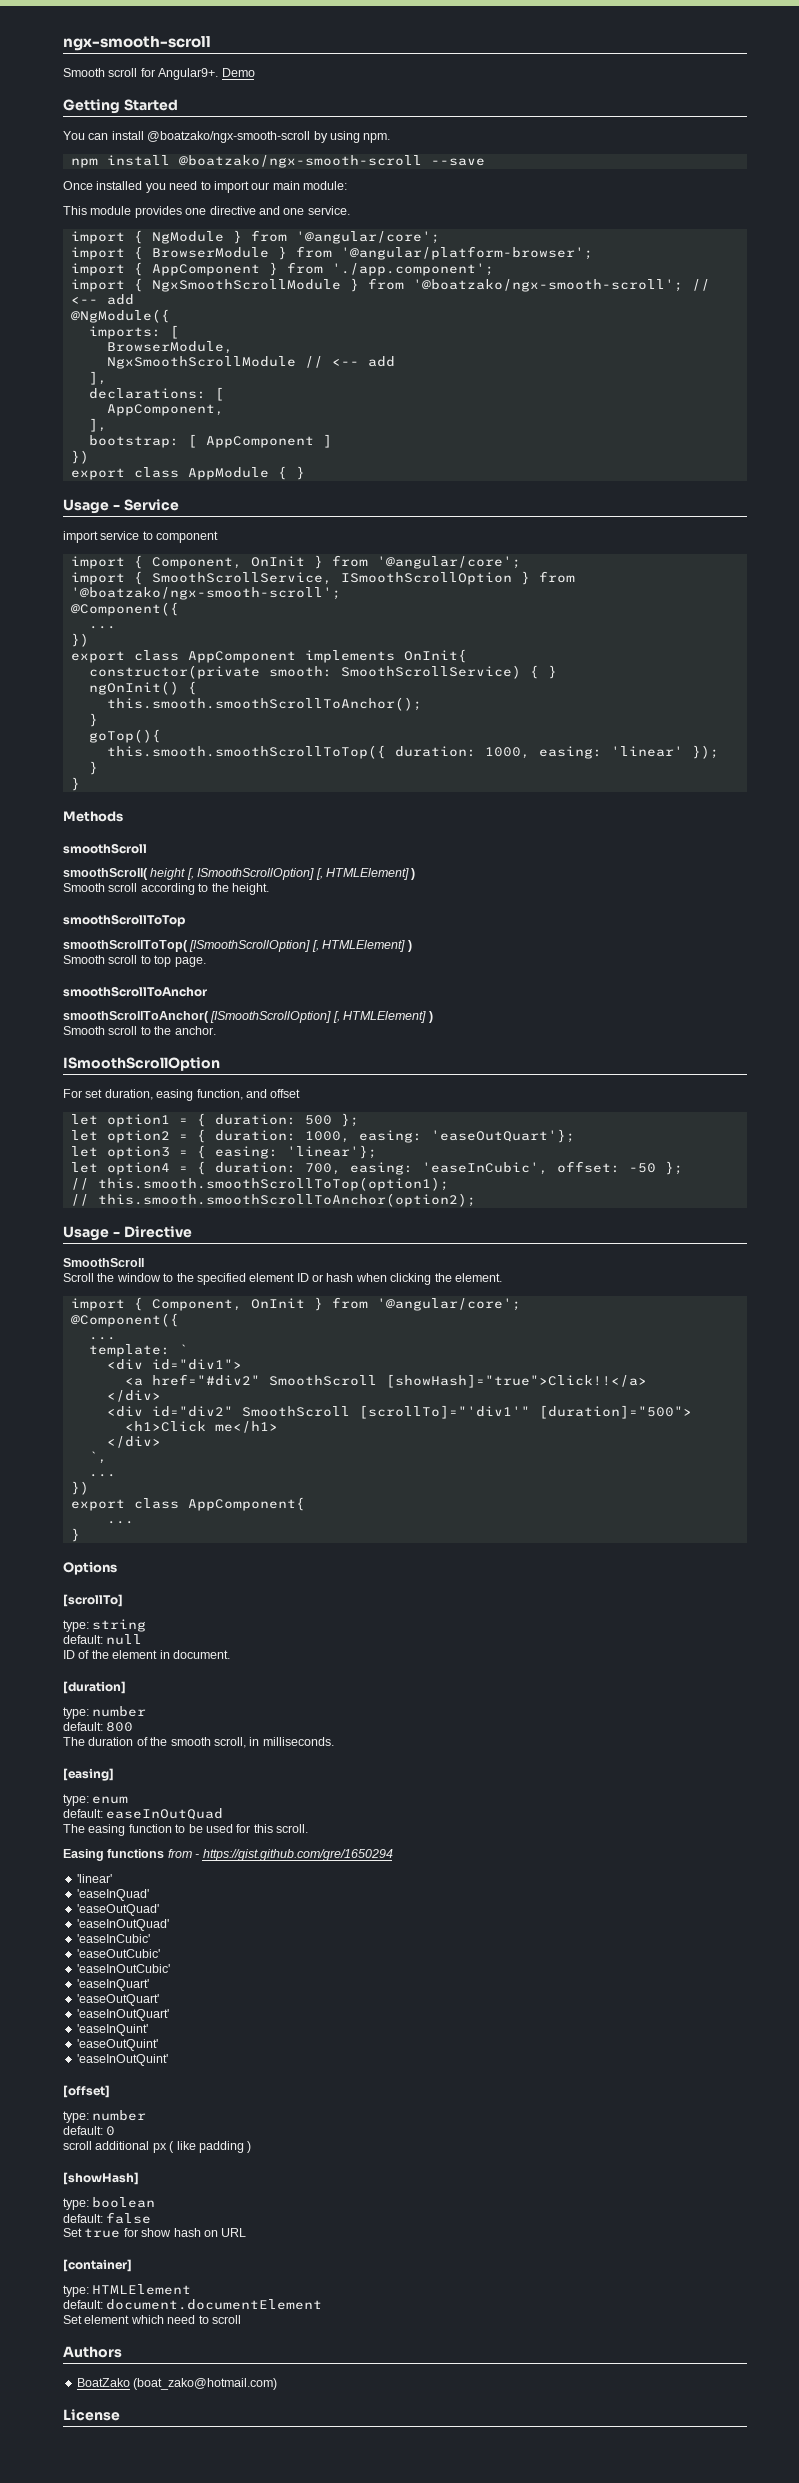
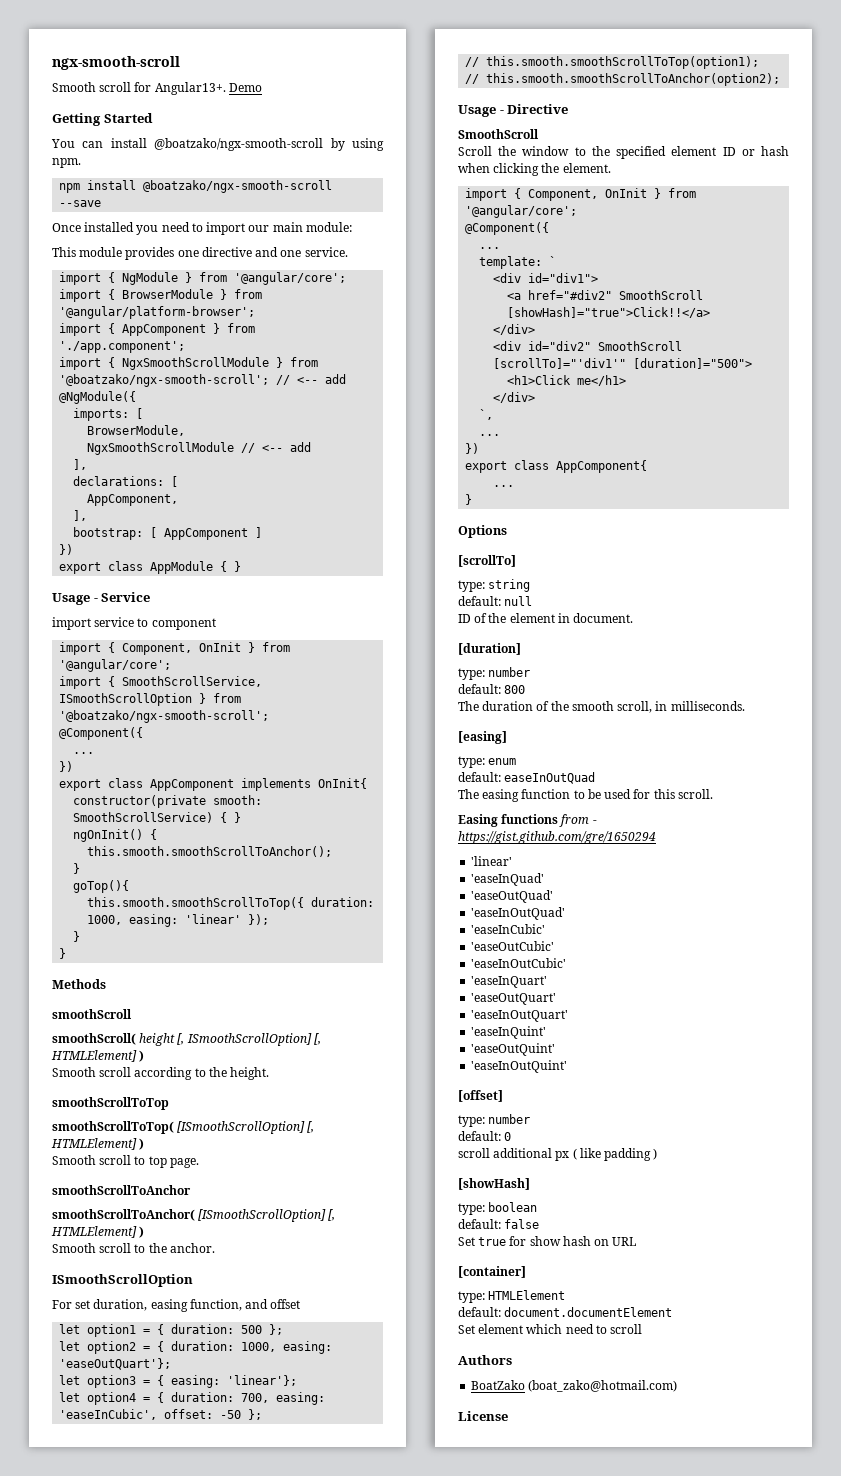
[158,68,219,80] Angular9+. -> [154,82,226,95] Angular13+.

